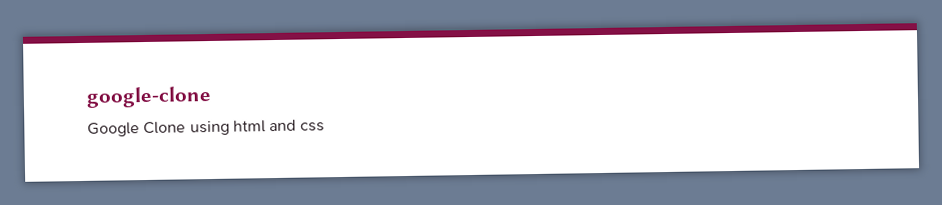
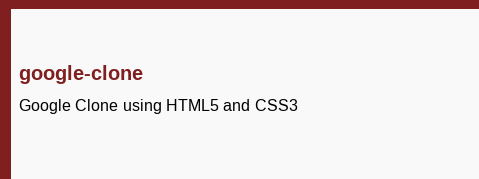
[232,119,325,133] html and css -> [165,99,298,111] HTML5 and CSS3

